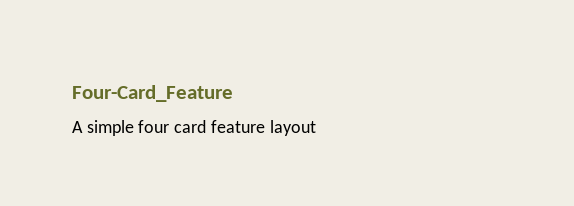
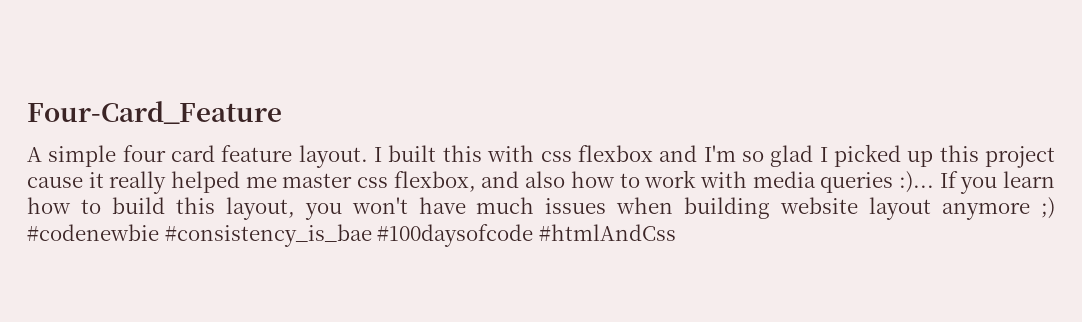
[269,120,316,136] layout -> [298,144,1056,168] [27,170,1056,194] [27,197,1055,220] [27,224,676,247] layout. I built this with css flexbox and I'm so glad I picked up this project cause it really helped me master css flexbox, and also how to work with media queries :)... If you learn how to build this layout, you won't have much issues when building website layout anymore ;) #codenewbie #consistency_is_bae #100daysofcode #htmlAndCss

